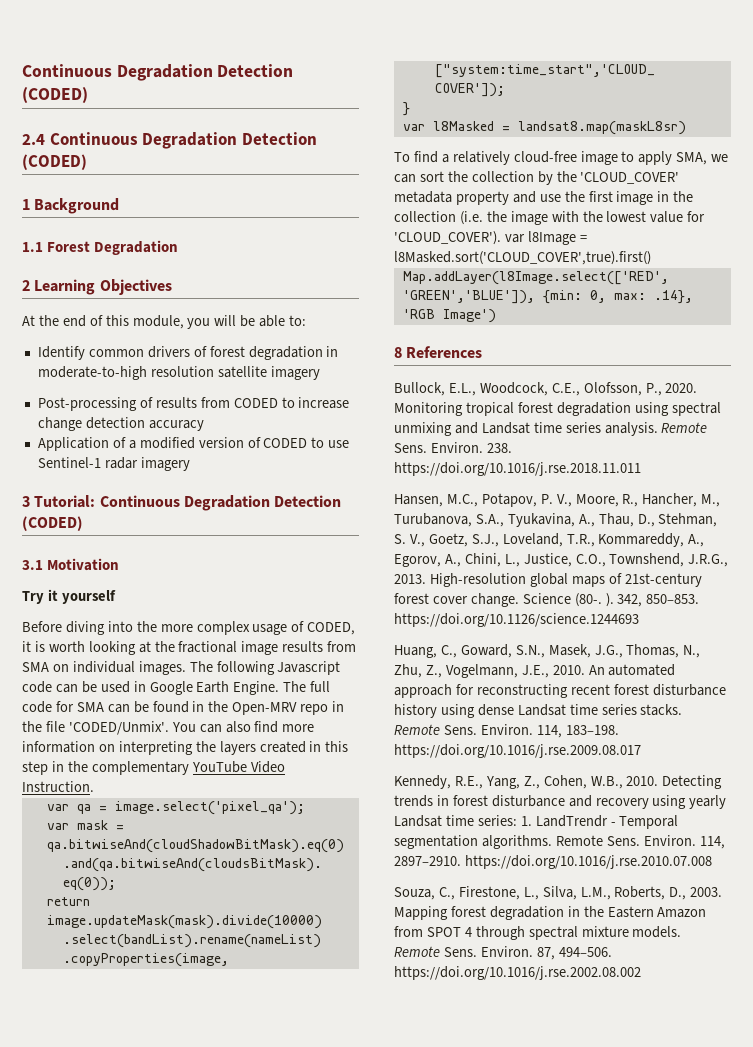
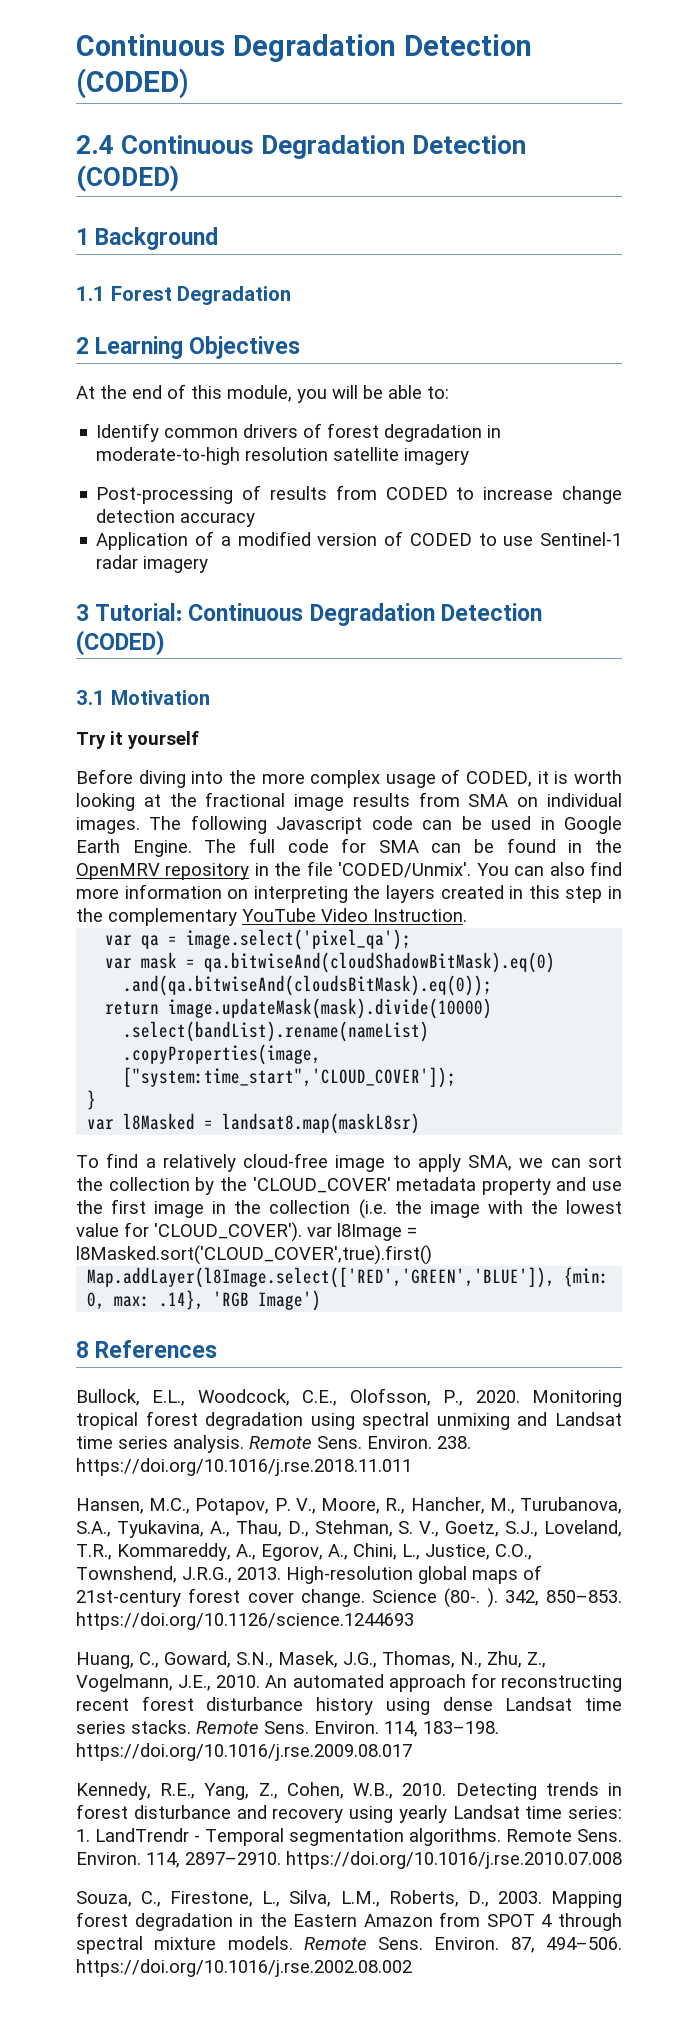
[232,702,329,715] Open-MRV repo -> [76,863,250,880] OpenMRV repository

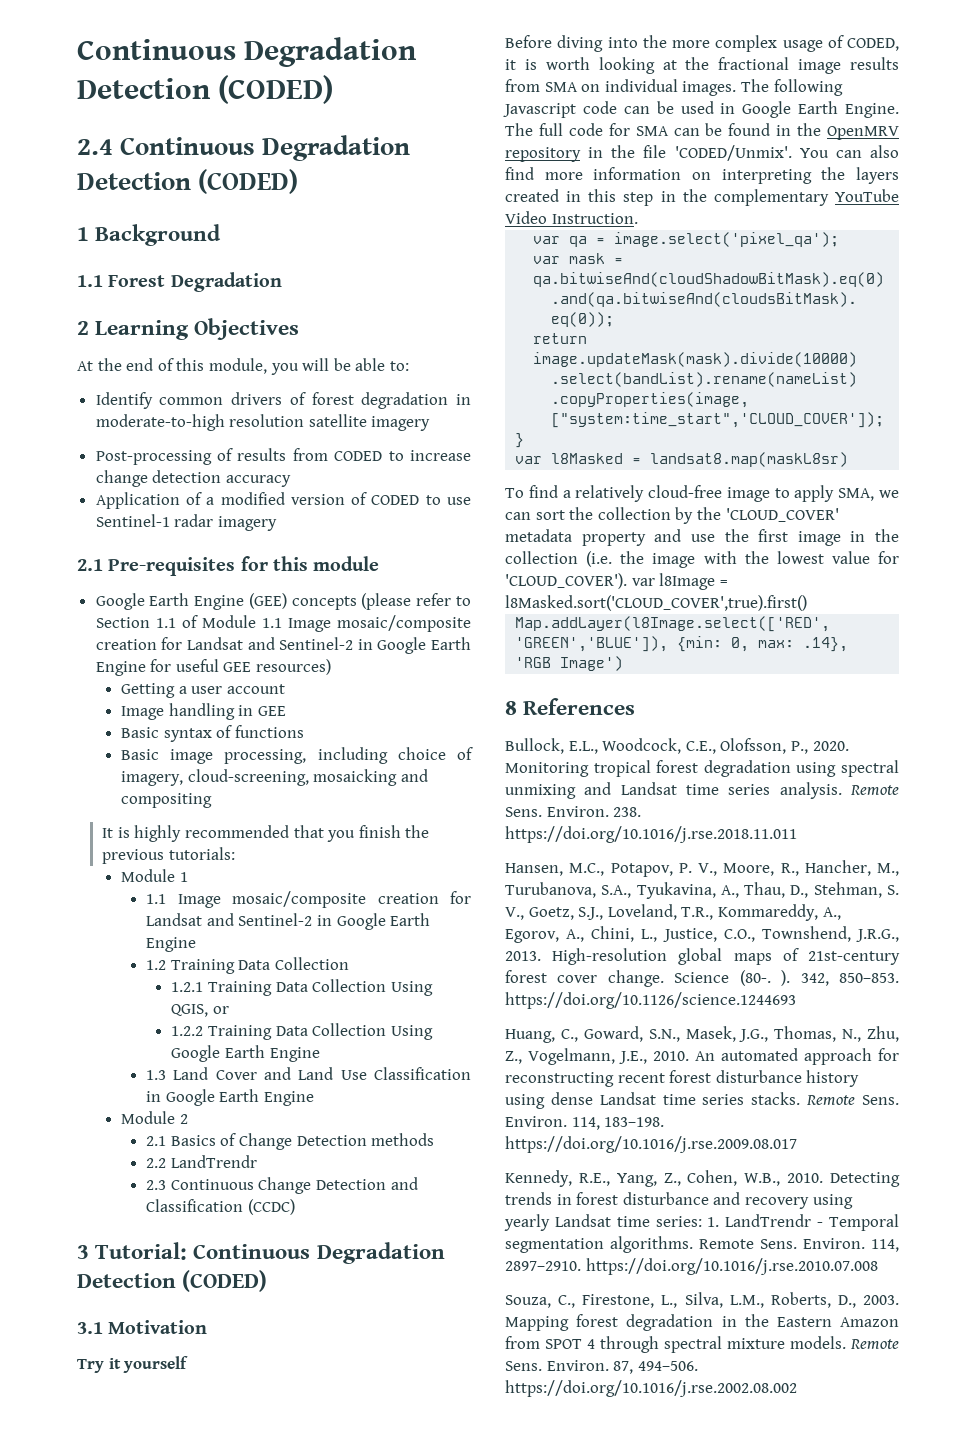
(209, 564) none -> [77,556,380,576] [95,593,472,610] [95,615,471,632] [95,637,471,654] [95,659,332,676] [120,683,285,698] [120,703,286,720] [120,725,304,742] [120,747,473,764] [120,769,428,786] [120,793,212,808] [102,825,430,842] [102,847,235,864] [120,869,188,882] [146,891,471,908] [146,913,431,930] [146,937,197,952] [146,957,349,974] [171,979,433,996] [171,1004,229,1017] [171,1023,433,1040] [171,1045,320,1062] [146,1067,471,1080] [146,1089,314,1106] [120,1111,188,1124] [146,1133,435,1150] [146,1155,257,1168] [146,1177,418,1194] [146,1199,295,1215] // 2.1 Pre-requisites for this module // Google Earth Engine (GEE) concepts (please refer to Section 1.1 of Module 1.1 Image mosaic/composite creation for Landsat and Sentinel-2 in Google Earth Engine for useful GEE resources) // Getting a user account // Image handling in GEE // Basic syntax of functions // Basic image processing, including choice of imagery, cloud-screening, mosaicking and compositing // It is highly recommended that you finish the previous tutorials: // Module 1 // 1.1 Image mosaic/composite creation for Landsat and Sentinel-2 in Google Earth Engine // 1.2 Training Data Collection // 1.2.1 Training Data Collection Using QGIS, or // 1.2.2 Training Data Collection Using Google Earth Engine // 1.3 Land Cover and Land Use Classification in Google Earth Engine // Module 2 // 2.1 Basics of Change Detection methods // 2.2 LandTrendr // 2.3 Continuous Change Detection and Classification (CCDC)

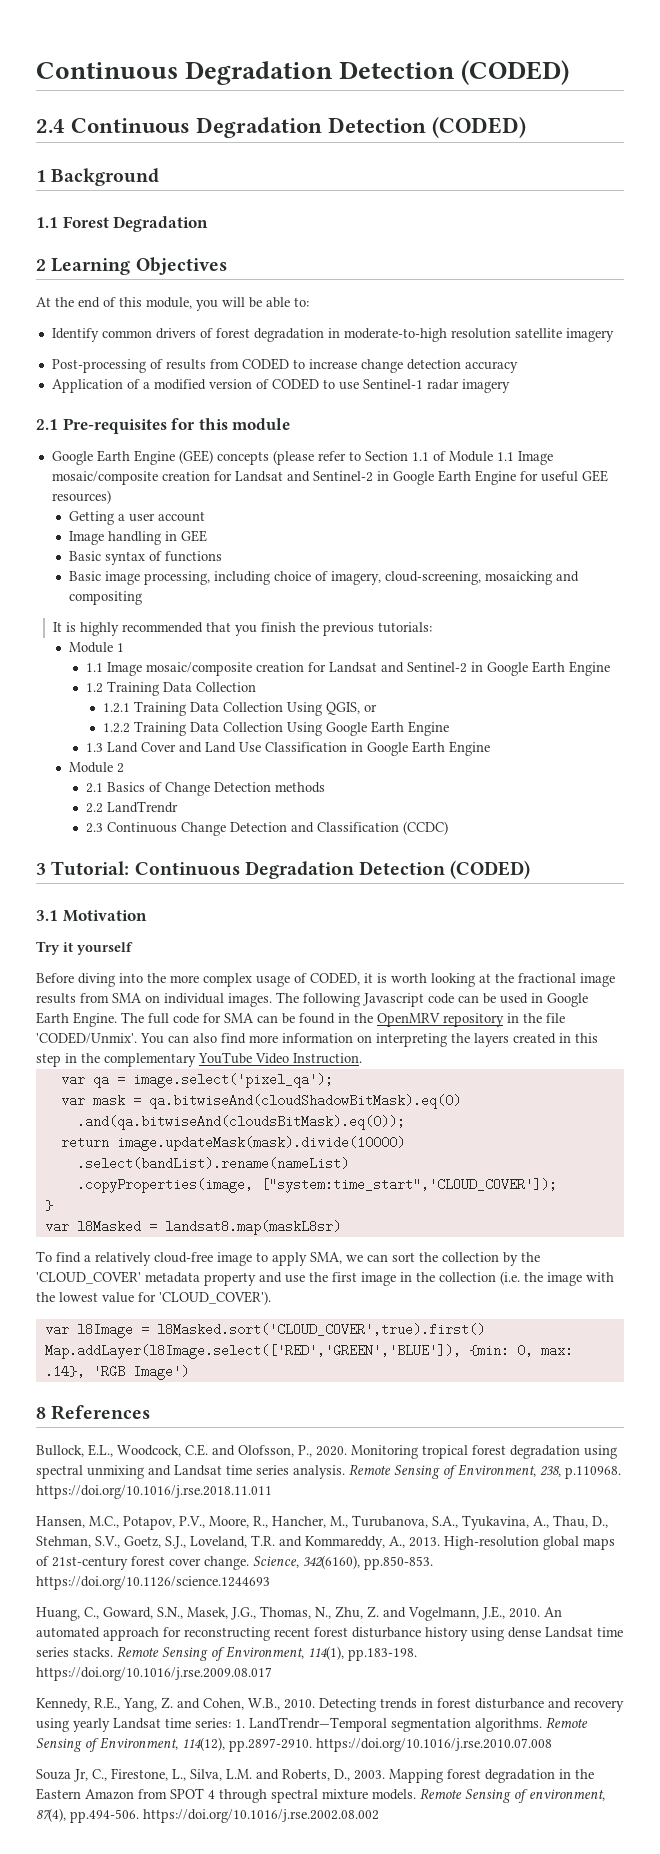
(627, 581) none -> (271, 1298) //
[685,741,716,754] C.E., -> [185,1444,235,1456] C.E. and
[505,806,642,817] Sens. Environ. 238. -> [394,1464,621,1479] Sensing of Environment, 238, p.110968.
[678,863,717,876] P. V., -> [179,1516,205,1528] P.V.,
[887,885,899,895] [505,907,524,920] S. V., -> [95,1536,120,1548] S.V.,
[681,904,841,921] [505,926,899,943] T.R., Kommareddy, A., Egorov, A., Chini, L., Justice, C.O., Townshend, J.R.G., -> [251,1535,405,1550] T.R. and Kommareddy, A.,
[674,970,899,986] Science (80-. ). 342, 850–853. -> [253,1555,433,1570] Science, 342(6160), pp.850-853.
[505,1051,522,1064] Z., -> [367,1606,406,1618] Z. and
[862,1095,899,1105] [505,1116,665,1130] Sens. Environ. 114, 183–198. -> [162,1646,417,1661] Sensing of Environment, 114(1), pp.183-198.
[663,1173,681,1186] Z., -> [161,1697,200,1709] Z. and
[725,1214,899,1231] [505,1236,899,1253] [505,1261,581,1271] LandTrendr - Temporal segmentation algorithms. Remote Sens. Environ. 114, 2897–2910. -> [249,1717,588,1732] [36,1737,312,1752] LandTrendr—Temporal segmentation algorithms. Remote Sensing of Environment, 114(12), pp.2897-2910.
[505,1295,551,1308] Souza, -> [36,1769,88,1782] Souza Jr,
[729,1295,764,1308] L.M., -> [226,1769,279,1780] L.M. and
[505,1360,698,1374] Sens. Environ. 87, 494–506. -> [465,1789,605,1803] [36,1808,139,1823] Sensing of environment, 87(4), pp.494-506.

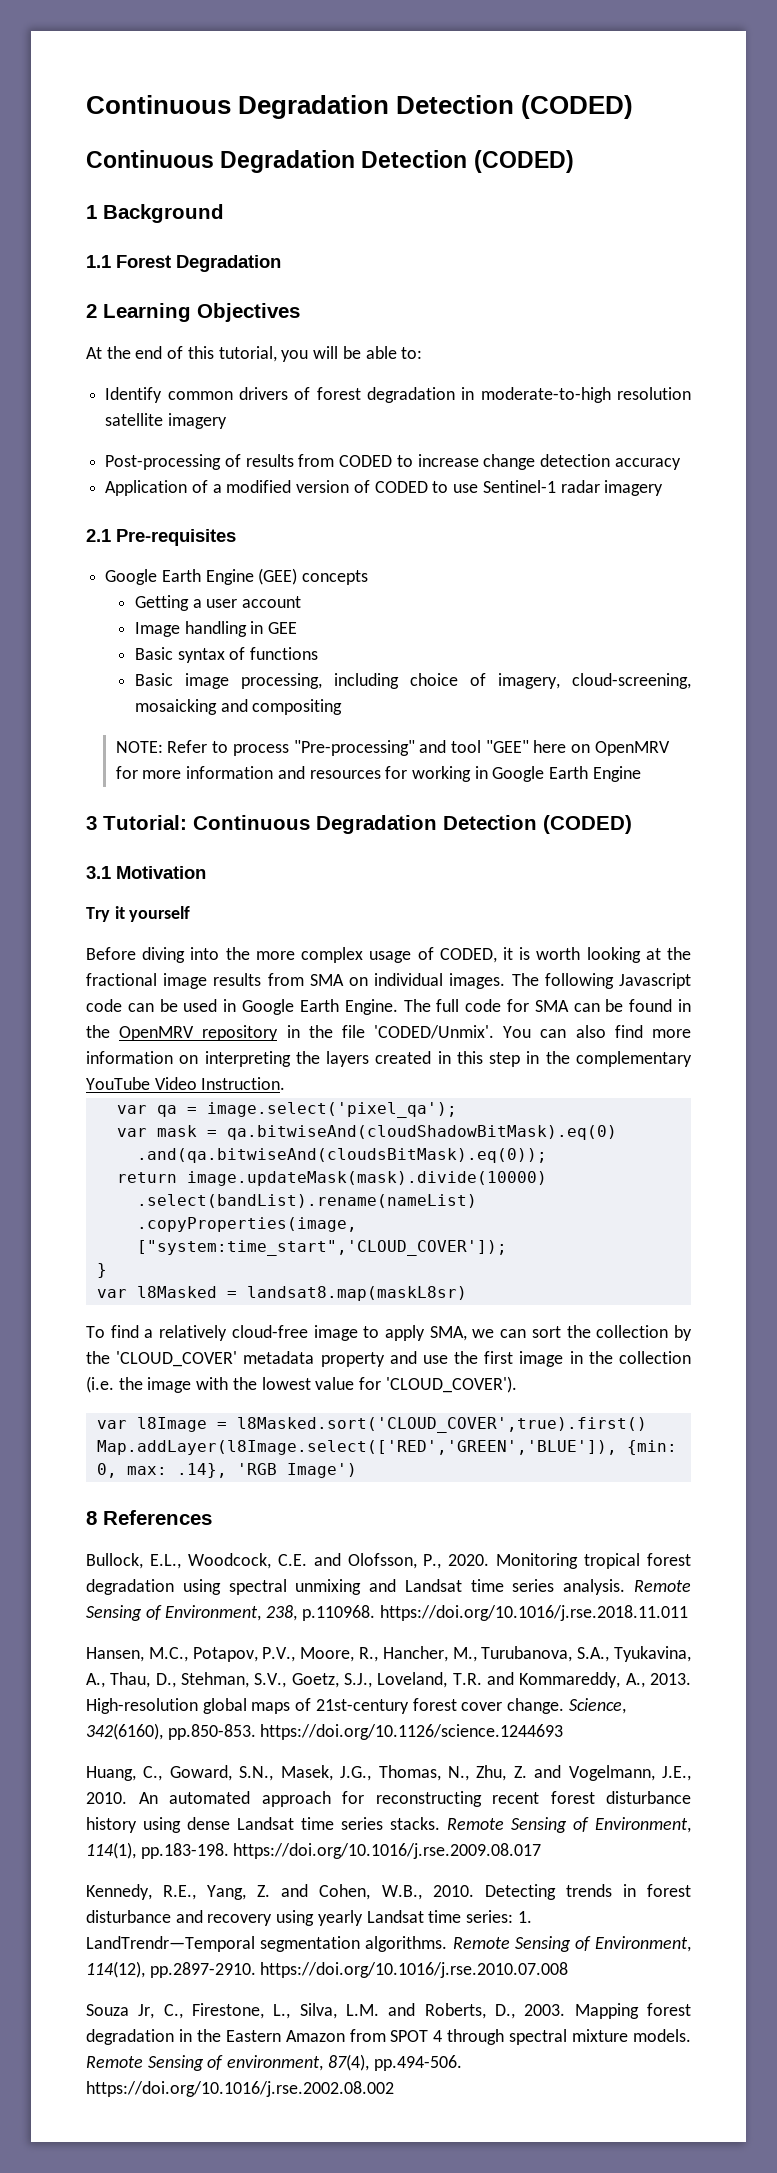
[36,60,570,85] [36,119,65,133] Continuous Degradation Detection (CODED) // 2.4 -> [86,95,634,119] Continuous Degradation Detection (CODED) //
[146,297,192,309] module, -> [218,346,277,362] tutorial,
[171,418,291,430] for this module -> (236, 537) none
[272,450,553,465] [51,470,608,485] [51,490,111,504] (please refer to Section 1.1 of Module 1.1 Image mosaic/composite creation for Landsat and Sentinel-2 in Google Earth Engine for useful GEE resources) -> (369, 577) none
[52,622,432,636] [68,642,124,653] [85,661,610,676] [85,681,256,696] [102,701,377,716] [102,721,449,736] [85,741,490,756] [68,762,124,773] [85,782,325,796] [85,801,178,813] [85,821,448,836] It is highly recommended that you finish the previous tutorials: // Module 1 // 1.1 Image mosaic/composite creation for Landsat and Sentinel-2 in Google Earth Engine // 1.2 Training Data Collection // 1.2.1 Training Data Collection Using QGIS, or // 1.2.2 Training Data Collection Using Google Earth Engine // 1.3 Land Cover and Land Use Classification in Google Earth Engine // Module 2 // 2.1 Basics of Change Detection methods // 2.2 LandTrendr // 2.3 Continuous Change Detection and Classification (CCDC) -> [115,740,670,756] [115,766,641,782] NOTE: Refer to process "Pre-processing" and tool "GEE" here on OpenMRV for more information and resources for working in Google Earth Engine

